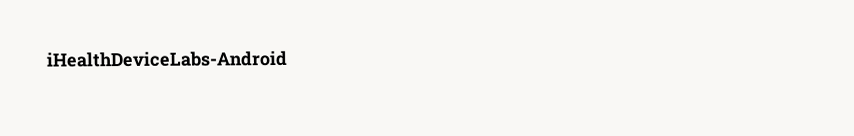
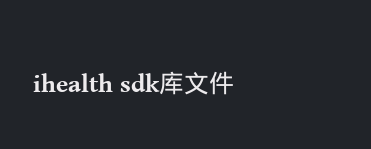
[46,50,287,68] iHealthDeviceLabs-Android -> [33,71,234,95] ihealth sdk库文件

